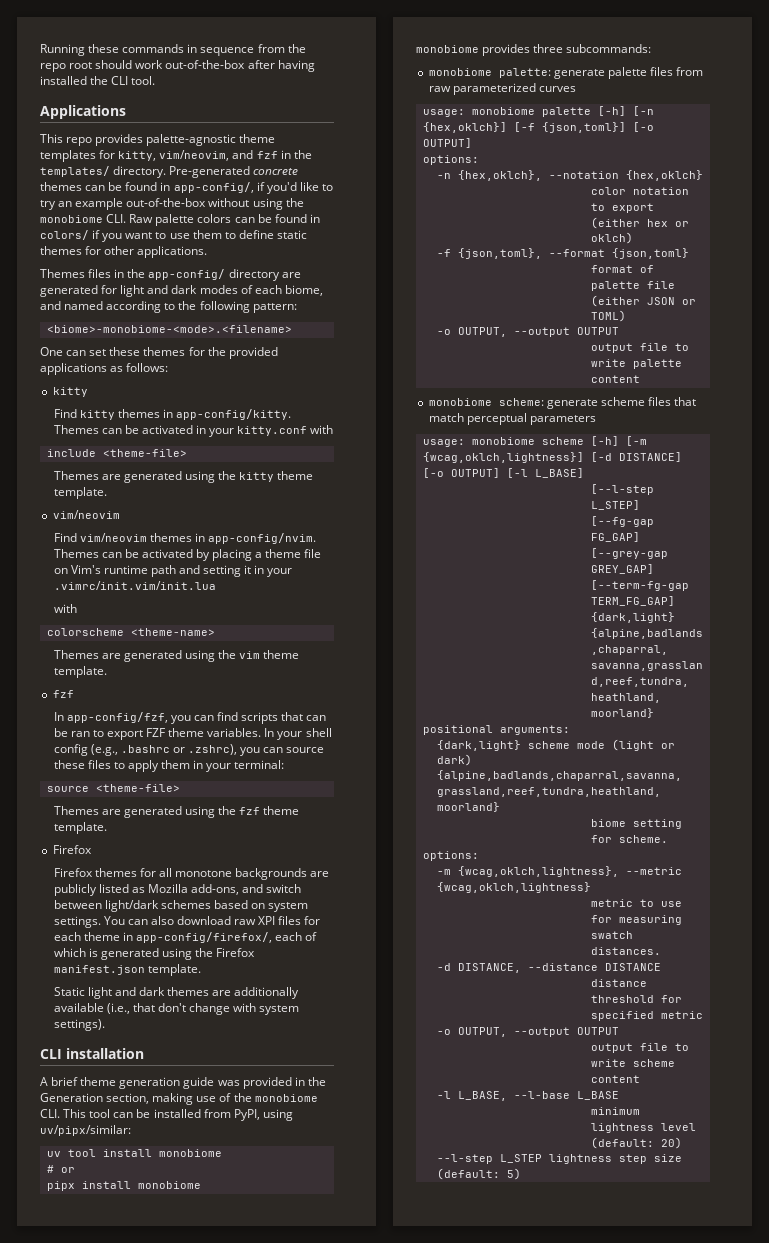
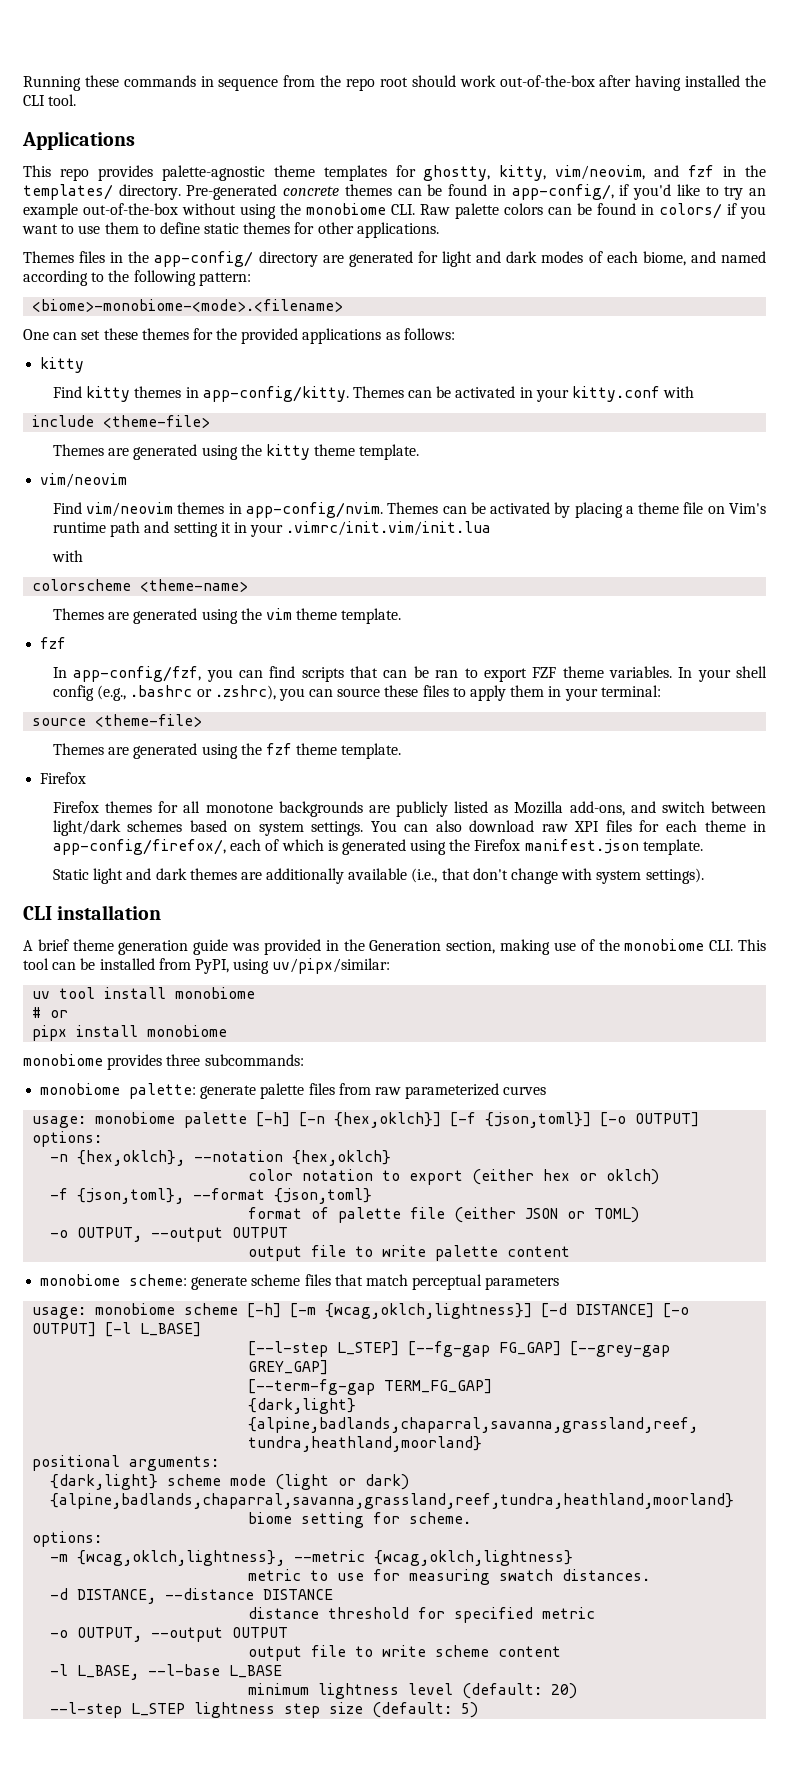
(116, 154) none -> [423,165,491,181] ghostty,

